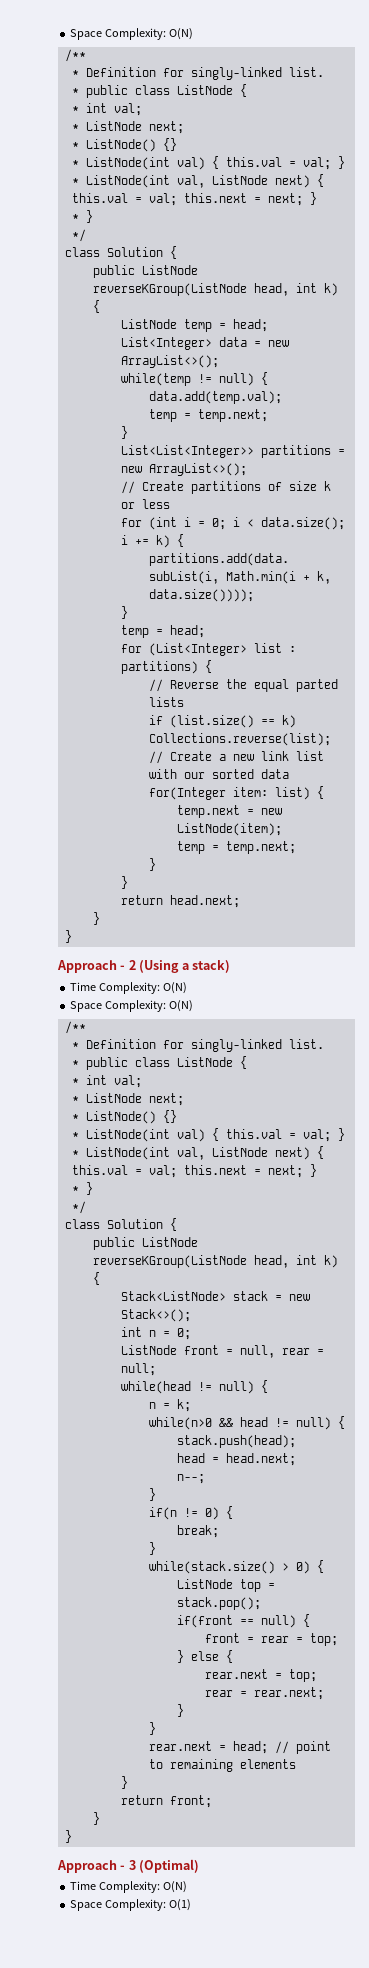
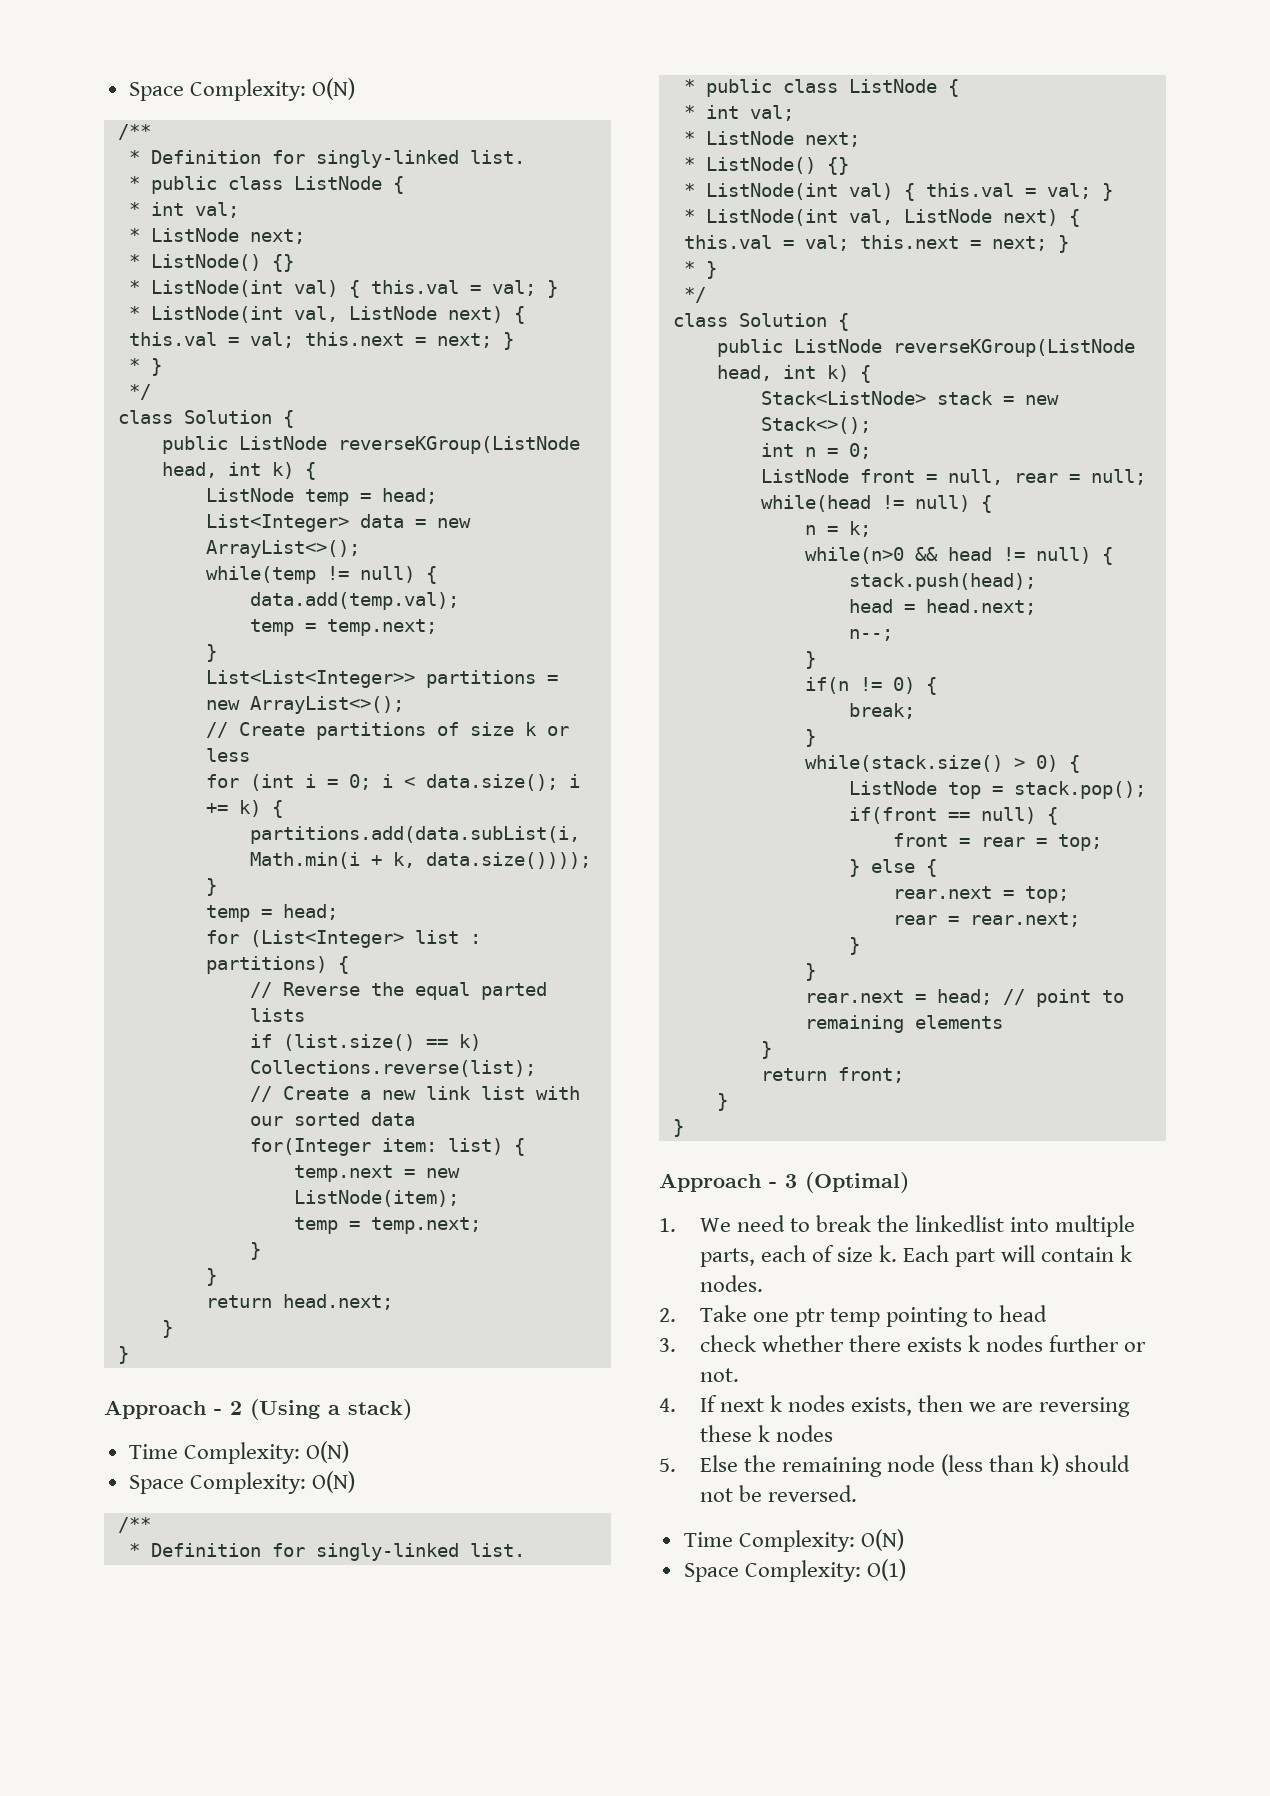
(200, 1866) none -> [659,1215,1136,1237] [699,1245,1133,1267] [699,1275,763,1292] [659,1305,1048,1327] [659,1335,1147,1352] [699,1368,739,1382] [659,1395,1131,1417] [699,1425,833,1442] [659,1454,1131,1477] [699,1485,857,1502] // 1. We need to break the linkedlist into multiple parts, each of size k. Each part will contain k nodes. // 2. Take one ptr temp pointing to head // 3. check whether there exists k nodes further or not. // 4. If next k nodes exists, then we are reversing these k nodes // 5. Else the remaining node (less than k) should not be reversed.

